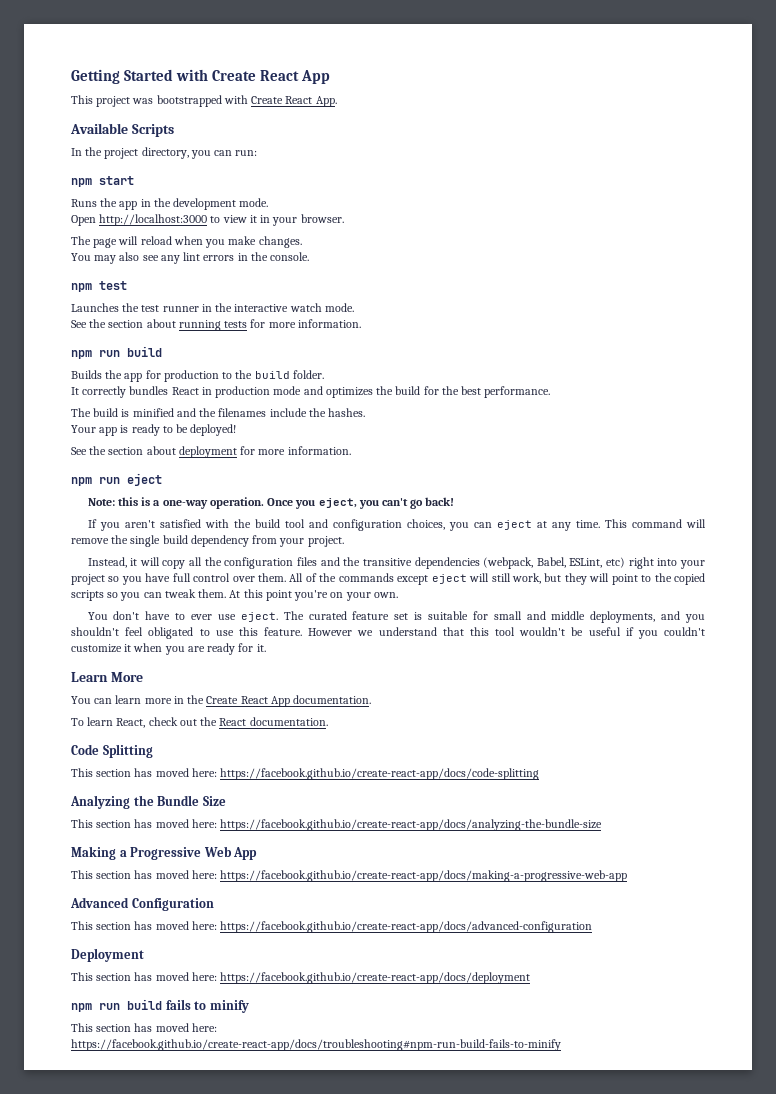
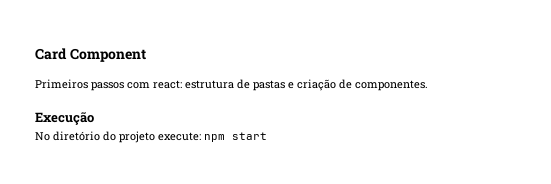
[71,69,331,84] [71,95,337,107] [70,123,174,137] [71,147,258,159] [71,176,134,187] [71,198,269,210] [71,214,344,226] [71,236,302,248] [71,252,310,264] [71,281,127,292] [71,303,354,312] [71,319,361,331] [71,346,162,359] [71,370,324,382] [71,386,551,398] [71,408,366,417] [71,424,237,436] [71,446,351,458] [71,473,162,486] [87,497,455,509] [87,519,706,531] [71,535,344,547] [87,557,705,569] [71,573,705,585] [71,589,398,601] [87,611,705,623] [71,627,705,639] [71,643,266,655] [71,672,143,682] [71,695,372,707] [71,717,328,728] [71,744,153,758] [71,768,540,780] [70,795,226,809] [71,819,603,831] [71,846,258,860] [71,870,628,882] [70,897,214,911] [71,921,593,933] [71,948,144,962] [71,972,531,984] [71,999,249,1013] [71,1023,217,1032] [71,1039,561,1051] Getting Started with Create React App // This project was bootstrapped with Create React App. // Available Scripts // In the project directory, you can run: // npm start // Runs the app in the development mode. // Open http://localhost:3000 to view it in your browser. // The page will reload when you make changes. // You may also see any lint errors in the console. // npm test // Launches the test runner in the interactive watch mode. // See the section about running tests for more information. // npm run build // Builds the app for production to the build folder. // It correctly bundles React in production mode and optimizes the build for the best performance. // The build is minified and the filenames include the hashes. // Your app is ready to be deployed! // See the section about deployment for more information. // npm run eject // Note: this is a one-way operation. Once you eject, you can't go back! // If you aren't satisfied with the build tool and configuration choices, you can eject at any time. This command will remove the single build dependency from your project. // Instead, it will copy all the configuration files and the transitive dependencies (webpack, Babel, ESLint, etc) right into your project so you have full control over them. All of the commands except eject will still work, but they will point to the copied scripts so you can tweak them. At this point you're on your own. // You don't have to ever use eject. The curated feature set is suitable for small and middle deployments, and you shouldn't feel obligated to use this feature. However we understand that this tool wouldn't be useful if you couldn't customize it when you are ready for it. // Learn More // You can learn more in the Create React App documentation. // To learn React, check out the React documentation. // Code Splitting // This section has moved here: https://facebook.github.io/create-react-app/docs/code-splitting // Analyzing the Bundle Size // This section has moved here: https://facebook.github.io/create-react-app/docs/analyzing-the-bundle-size // Making a Progressive Web App // This section has moved here: https://facebook.github.io/create-react-app/docs/making-a-progressive-web-app // Advanced Configuration // This section has moved here: https://facebook.github.io/create-react-app/docs/advanced-configuration // Deployment // This section has moved here: https://facebook.github.io/create-react-app/docs/deployment // npm run build fails to minify // This section has moved here: https://facebook.github.io/create-react-app/docs/troubleshooting#npm-run-build-fails-to-minify -> [35,48,146,62] [35,79,428,91] [35,112,94,125] [35,131,267,143] Card Component // Primeiros passos com react: estrutura de pastas e criação de componentes. // Execução // No diretório do projeto execute: npm start

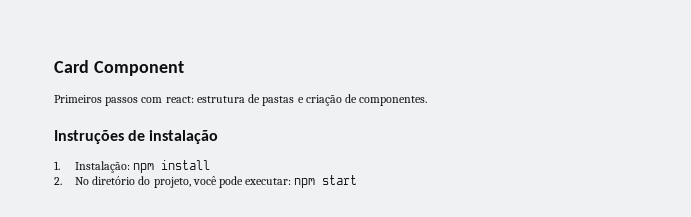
[35,112,94,125] [35,131,201,143] Execução // No diretório do projeto execute: -> [54,130,219,144] [54,160,211,173] [54,176,292,188] Instruções de instalação // 1. Instalação: npm install // 2. No diretório do projeto, você pode executar:

